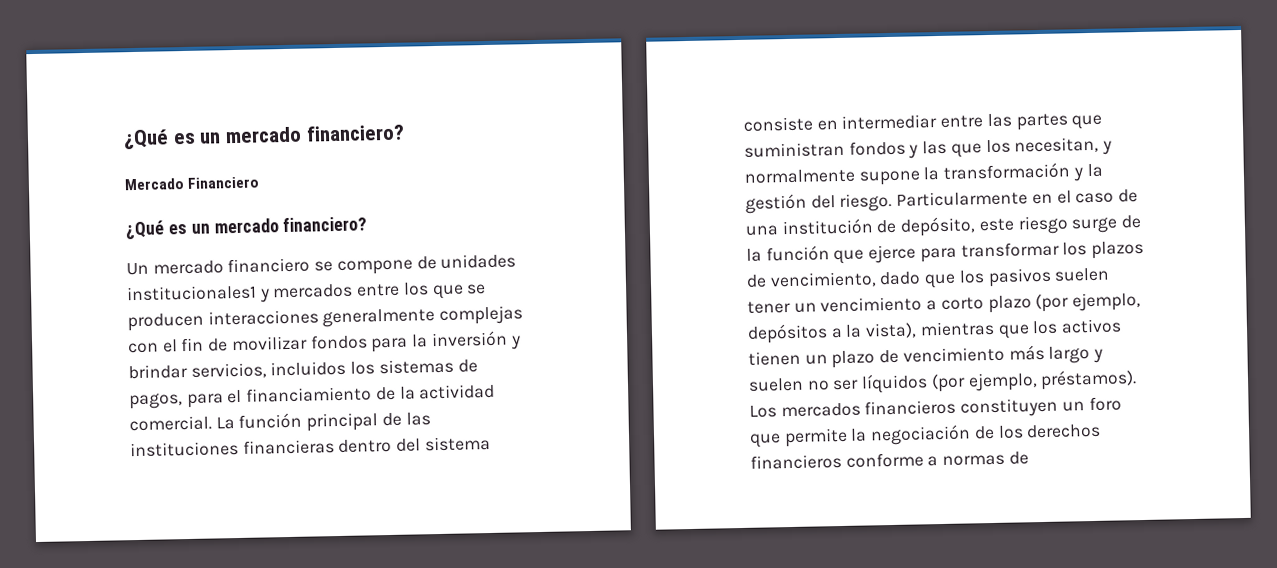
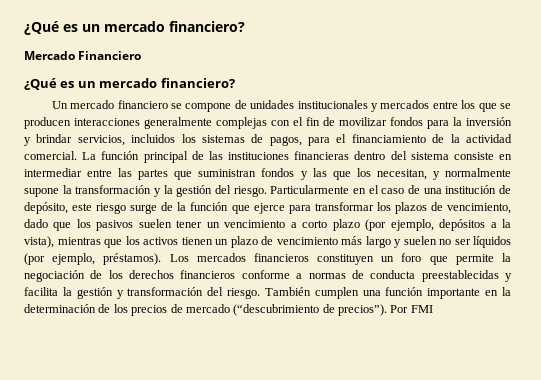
[126,284,257,302] institucionales1 -> [297,100,368,109] institucionales
(1029, 458) none -> [370,270,512,282] [24,287,512,299] [24,304,433,316] conducta preestablecidas y facilita la gestión y transformación del riesgo. También cumplen una función importante en la determinación de los precios de mercado (“descubrimiento de precios”). Por FMI

